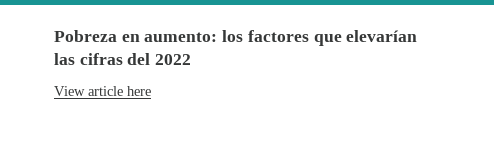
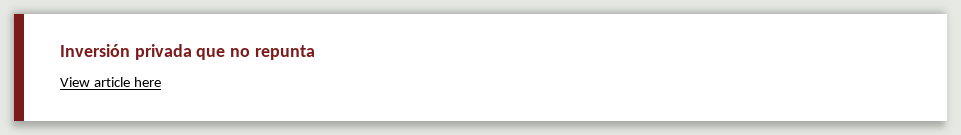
[54,30,418,46] [54,53,192,65] Pobreza en aumento: los factores que elevarían las cifras del 2022 -> [60,44,315,60] Inversión privada que no repunta

